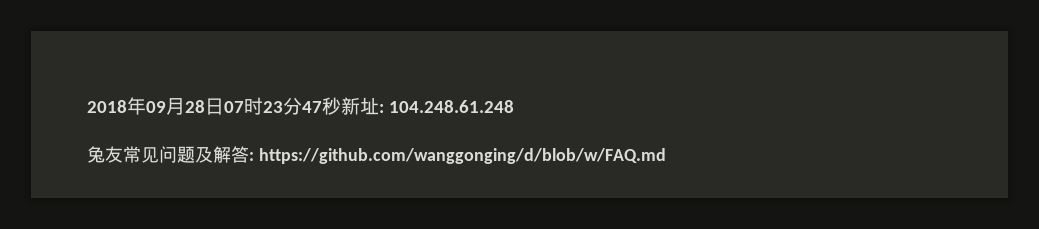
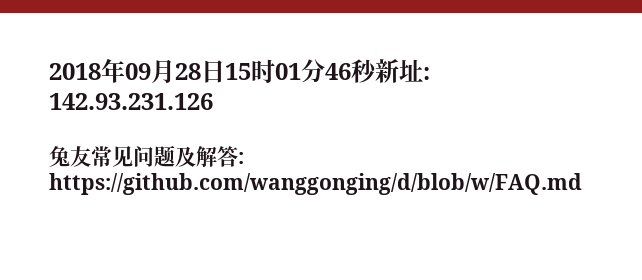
[224,97,322,115] 07时23分47 -> [225,59,351,83] 15时01分46
[388,100,514,113] 104.248.61.248 -> [49,93,213,110] 142.93.231.126

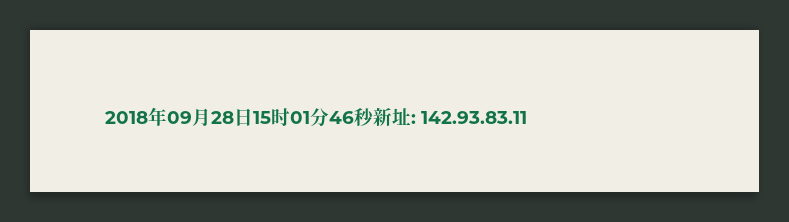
[49,93,213,110] [49,145,244,167] [49,173,582,195] 142.93.231.126 // 兔友常见问题及解答: https://github.com/wanggonging/d/blob/w/FAQ.md -> [421,111,527,124] 142.93.83.11

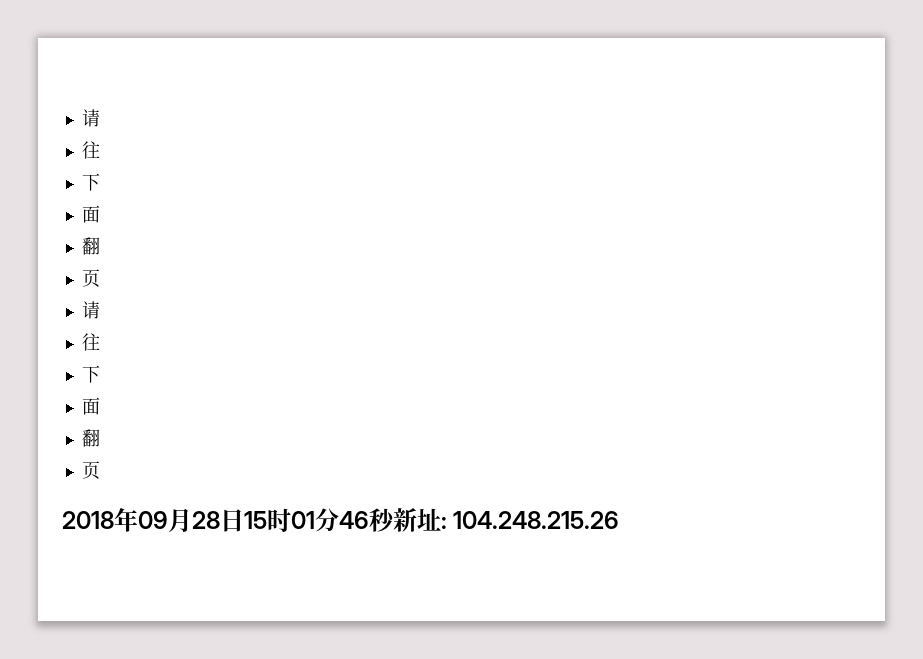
(105, 117) none -> [81,109,100,127] [81,141,100,159] [81,173,100,191] [81,205,100,223] [81,237,100,255] [81,269,100,288] [81,301,100,319] [81,333,100,351] [81,365,100,383] [81,397,100,415] [81,429,100,447] [81,461,100,480] 请 // 往 // 下 // 面 // 翻 // 页 // 请 // 往 // 下 // 面 // 翻 // 页 //
[421,111,527,124] 142.93.83.11 -> [453,511,620,529] 104.248.215.26

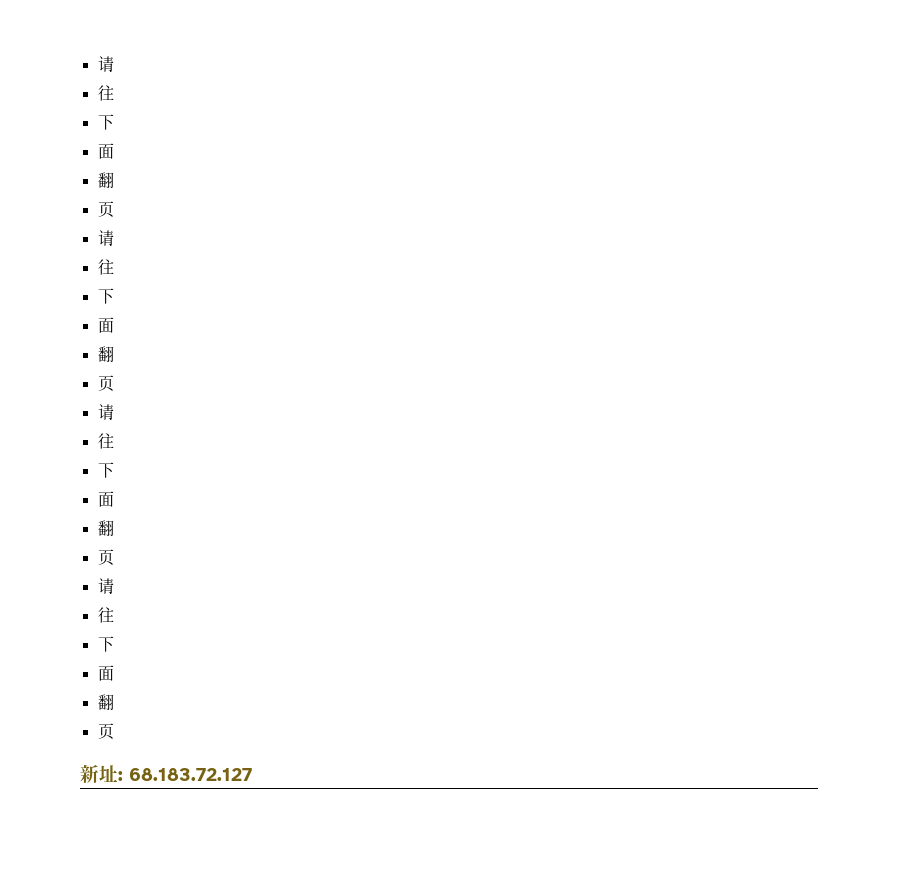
[81,109,100,127] [81,141,100,159] [81,173,100,191] [81,205,100,223] [81,237,100,255] [81,269,100,288] [81,301,100,319] [81,333,100,351] [81,365,100,383] [81,397,100,415] [81,429,100,447] [81,461,100,480] [62,507,395,533] 请 // 往 // 下 // 面 // 翻 // 页 // 请 // 往 // 下 // 面 // 翻 // 页 // 2018年09月28日15时01分46秒 -> [97,56,114,72] [97,85,114,101] [97,114,114,130] [97,143,114,159] [97,172,114,188] [97,201,114,218] [97,230,114,246] [97,259,114,275] [97,288,114,304] [97,317,114,333] [97,346,114,362] [97,375,114,392] [97,404,114,420] [97,433,114,449] [97,462,114,478] [97,491,114,507] [97,520,114,536] [97,549,114,566] [97,578,114,594] [97,607,114,623] [97,636,114,652] [97,665,114,681] [97,694,114,710] [97,723,114,740] 请 // 往 // 下 // 面 // 翻 // 页 // 请 // 往 // 下 // 面 // 翻 // 页 // 请 // 往 // 下 // 面 // 翻 // 页 // 请 // 往 // 下 // 面 // 翻 // 页 //
[453,511,620,529] 104.248.215.26 -> [129,768,252,781] 68.183.72.127

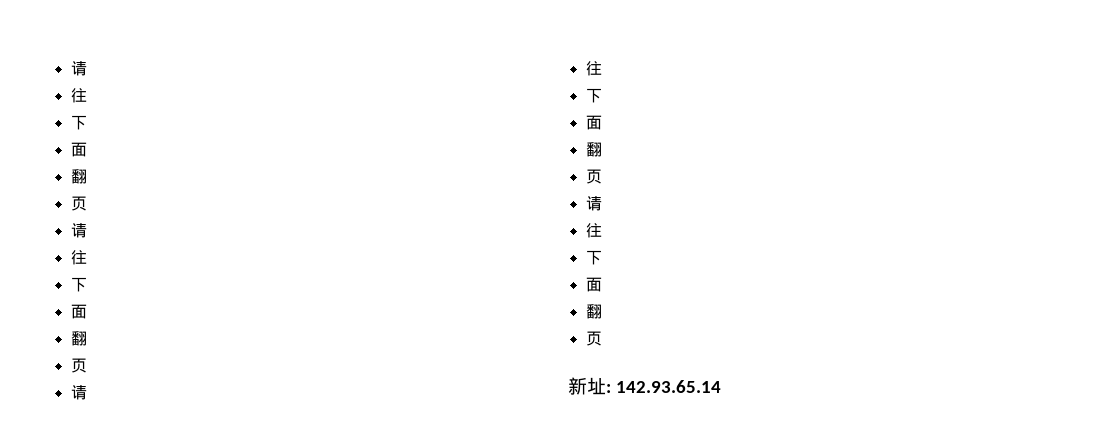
[129,768,252,781] 68.183.72.127 -> [616,380,722,393] 142.93.65.14

